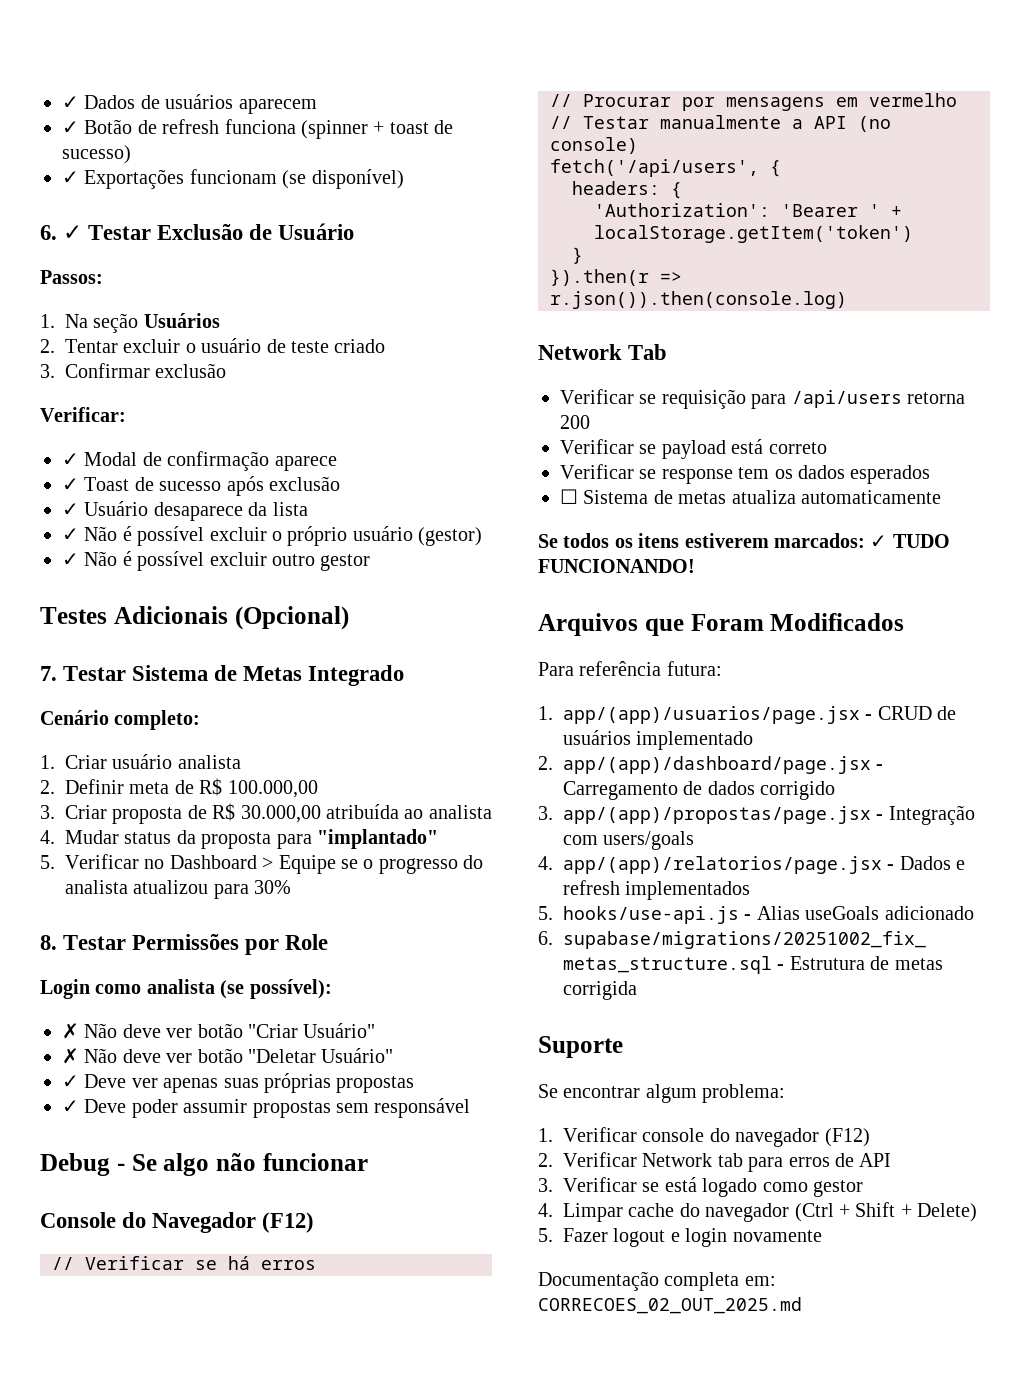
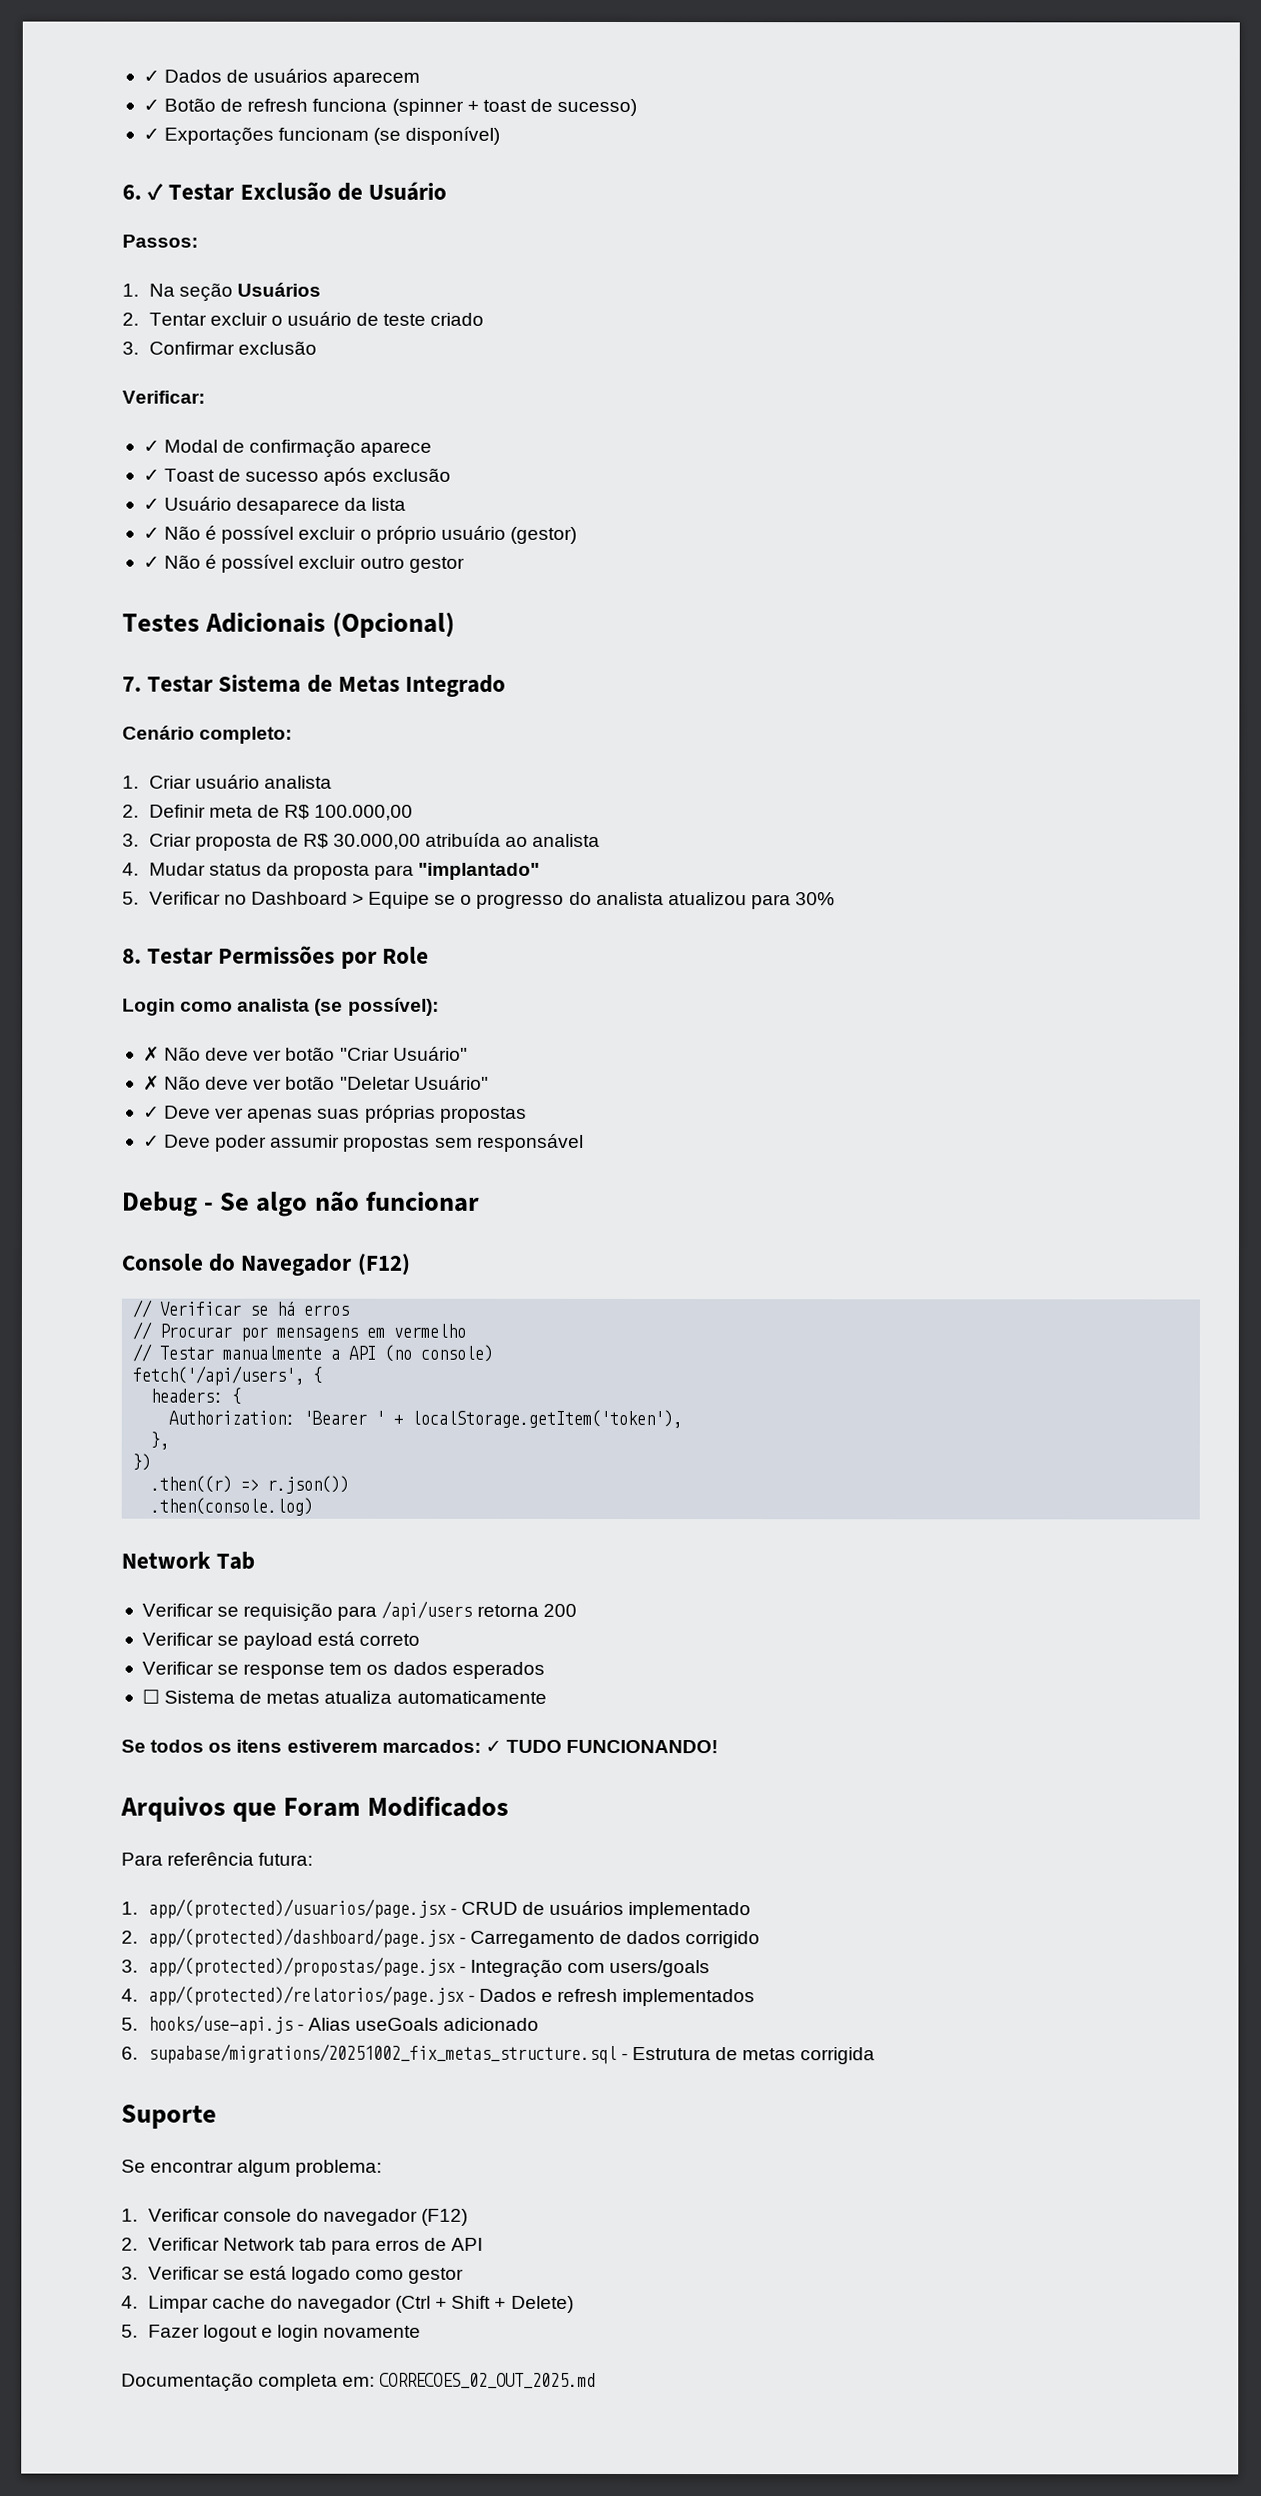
[594,203,770,217] 'Authorization': -> [168,1410,296,1425] Authorization:
[594,225,913,243] [572,247,583,264] [550,269,682,286] [550,291,847,309] localStorage.getItem('token') // } // }).then(r => r.json()).then(console.log) -> [411,1409,683,1429] [150,1431,170,1450] [132,1453,152,1471] [150,1475,350,1494] [150,1497,314,1516] localStorage.getItem('token'), // }, // }) // .then((r) => r.json()) // .then(console.log)
[563,706,860,724] app/(app)/usuarios/page.jsx -> [147,1898,447,1919] app/(protected)/usuarios/page.jsx
[563,756,871,774] app/(app)/dashboard/page.jsx -> [147,1927,456,1948] app/(protected)/dashboard/page.jsx
[563,806,871,824] app/(app)/propostas/page.jsx -> [147,1956,456,1977] app/(protected)/propostas/page.jsx
[563,856,882,874] app/(app)/relatorios/page.jsx -> [147,1985,465,2006] app/(protected)/relatorios/page.jsx

